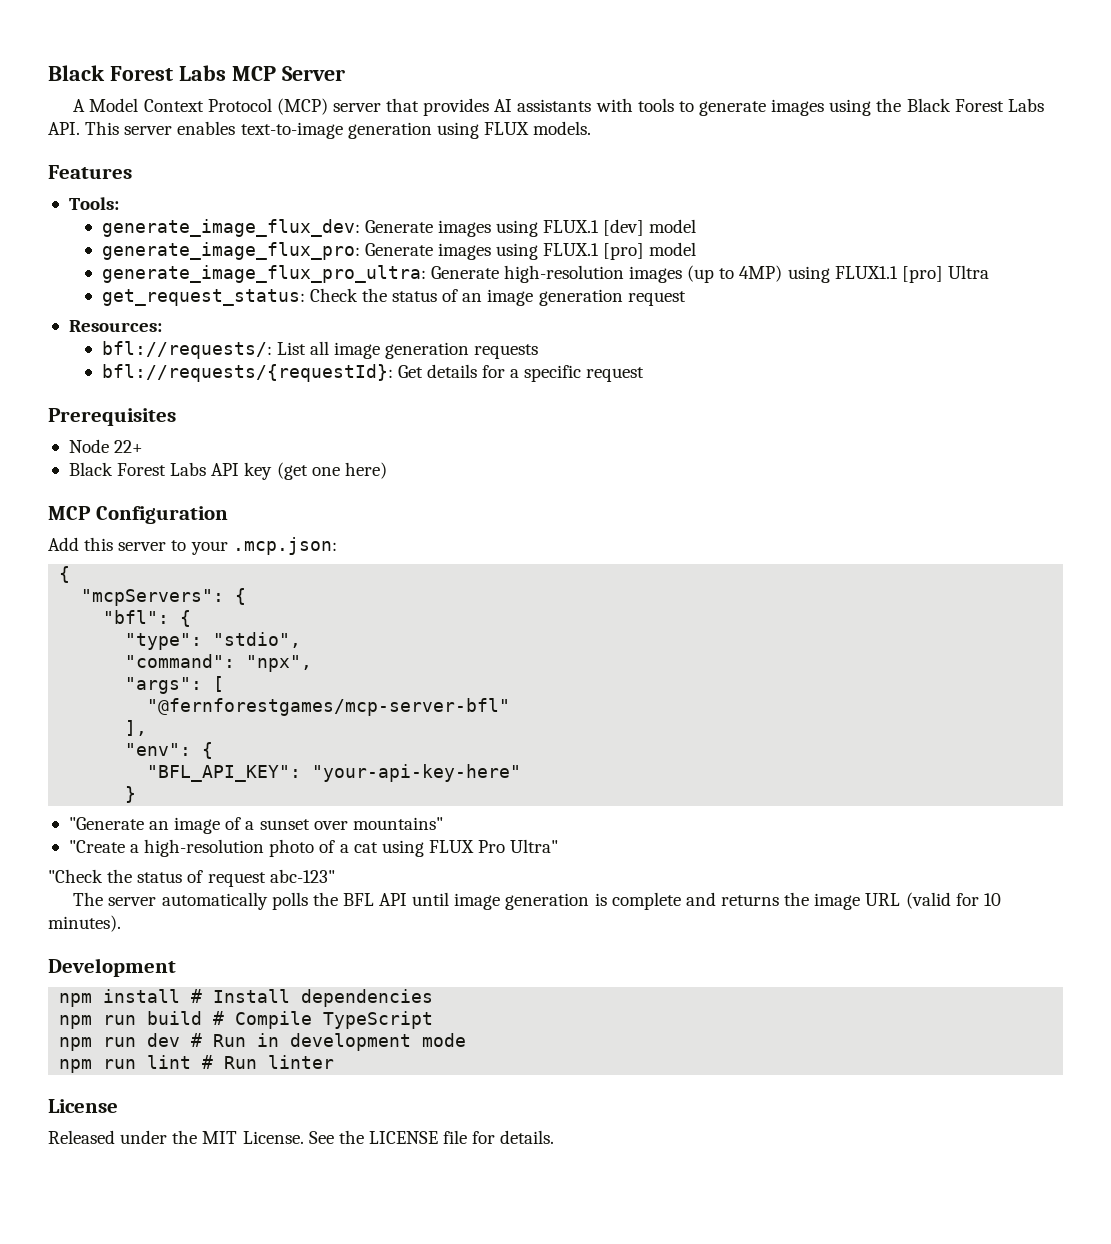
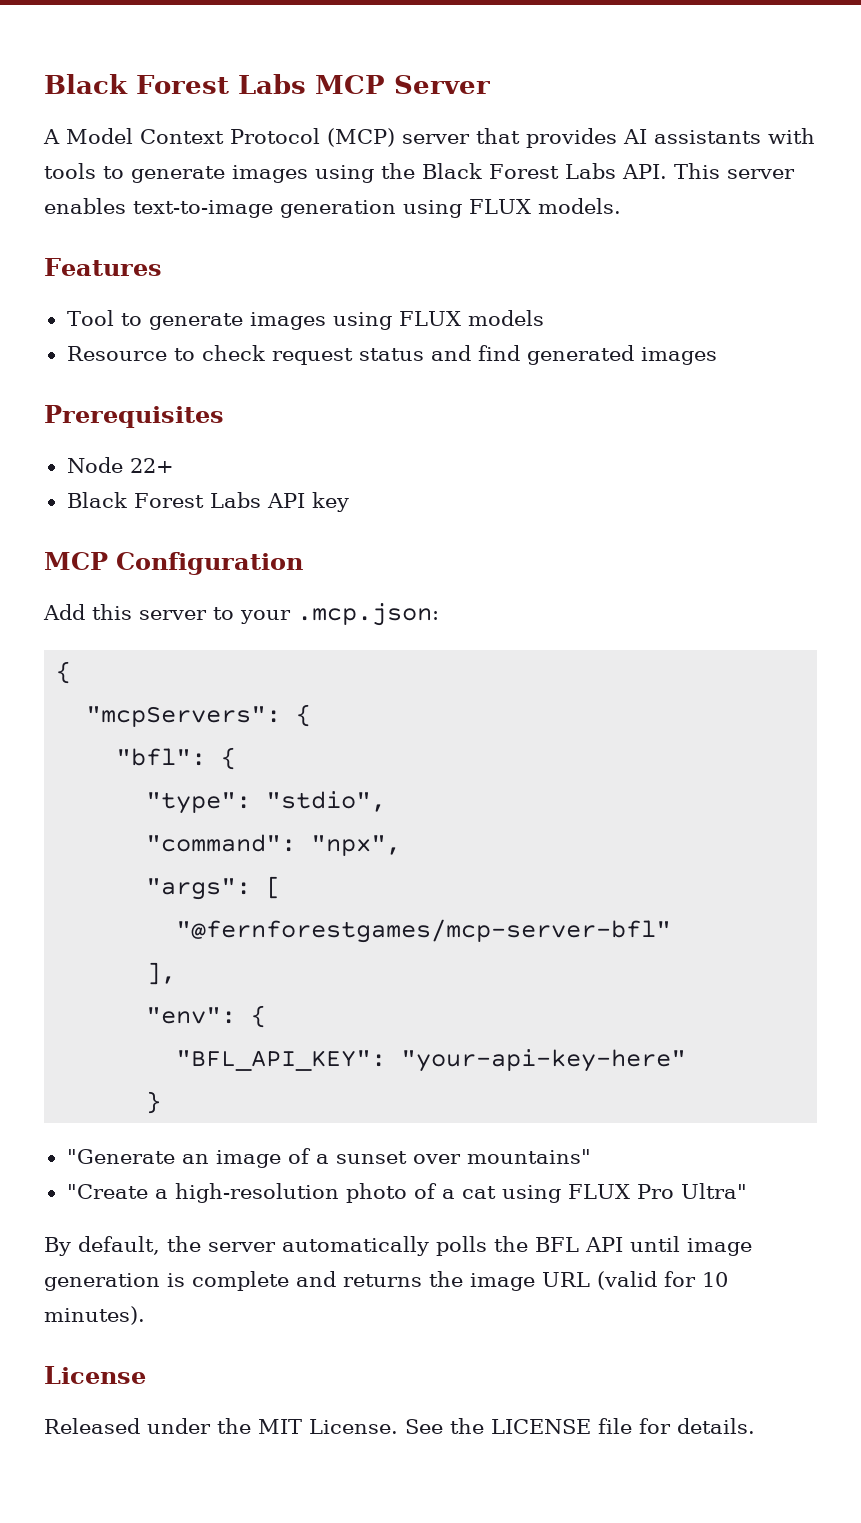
[68,197,119,210] [101,219,697,237] [101,242,697,260] [101,265,989,283] [101,288,686,306] [68,320,162,332] [101,341,539,359] [101,364,645,382] Tools: // generate_image_flux_dev: Generate images using FLUX.1 [dev] model // generate_image_flux_pro: Generate images using FLUX.1 [pro] model // generate_image_flux_pro_ultra: Generate high-resolution images (up to 4MP) using FLUX1.1 [pro] Ultra // get_request_status: Check the status of an image generation request // Resources: // bfl://requests/: List all image generation requests // bfl://requests/{requestId}: Get details for a specific request -> [66,310,544,330] [66,345,717,365] Tool to generate images using FLUX models // Resource to check request status and find generated images
[276,462,387,480] (get one here) -> (349, 502) none
[48,869,335,887] [73,892,104,906] "Check the status of request abc-123" // The -> [44,1236,201,1256] By default, the
[48,958,176,977] [59,989,434,1007] [59,1011,434,1029] [59,1033,467,1051] [59,1055,335,1073] // Development // npm install # Install dependencies // npm run build # Compile TypeScript // npm run dev # Run in development mode // npm run lint # Run linter -> (145, 1315) none

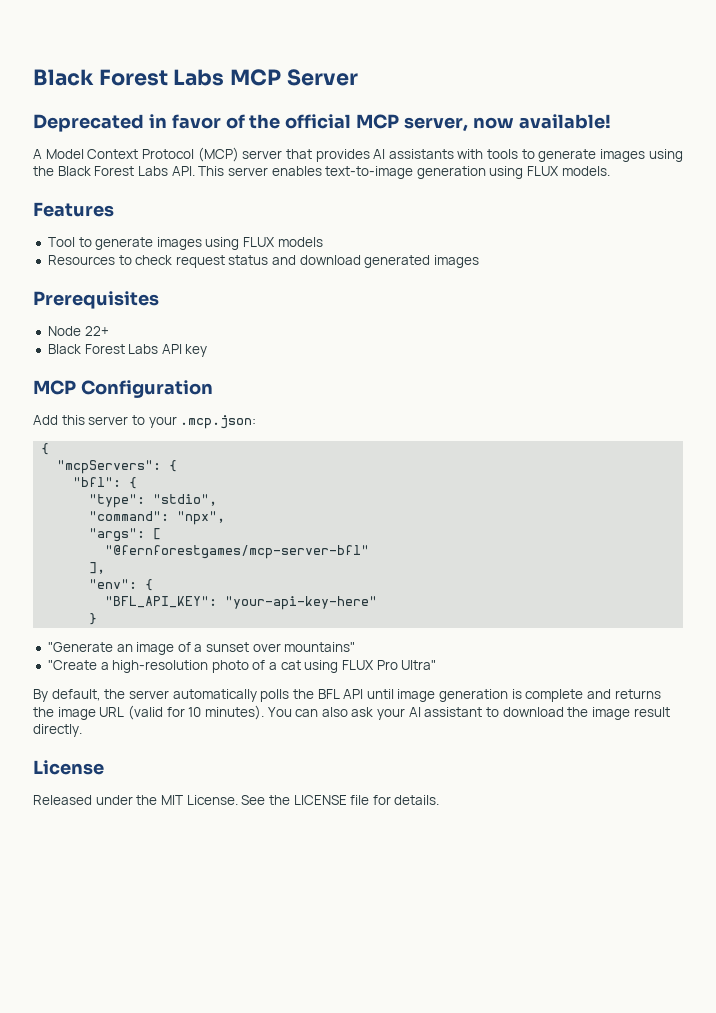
(490, 84) none -> [33,114,611,132] // Deprecated in favor of the official MCP server, now available!
[66,346,167,361] Resource -> [47,255,115,265] Resources
[477,345,520,361] find -> [299,255,361,265] download
(145, 1315) none -> [267,707,670,720] [33,724,82,737] You can also ask your AI assistant to download the image result directly.

